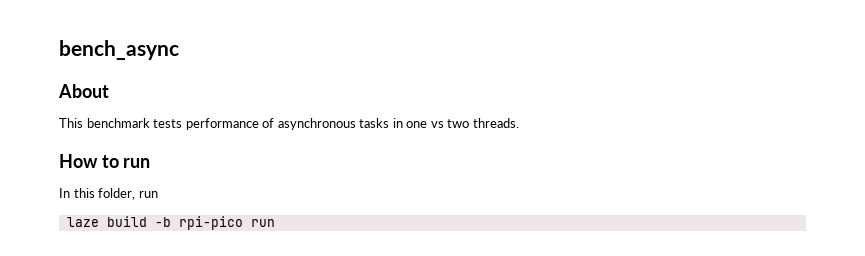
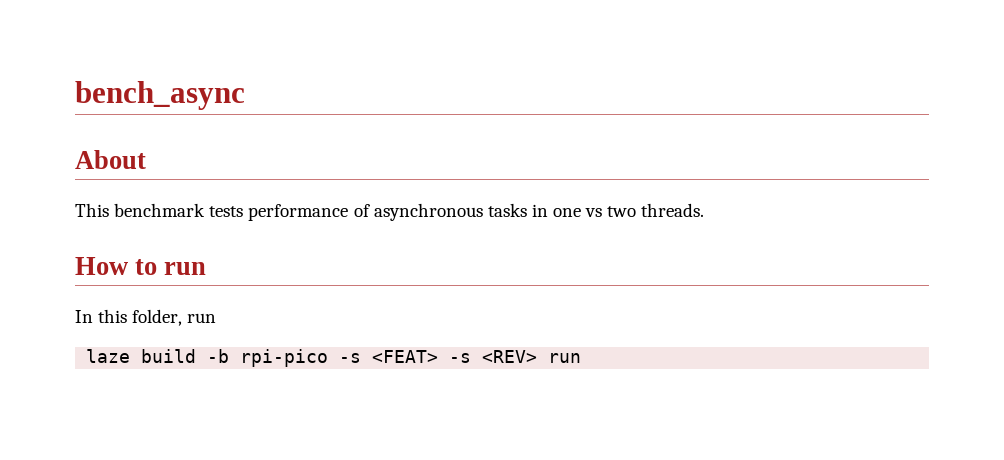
(243, 223) none -> [339,350,538,363] -s <FEAT> -s <REV>

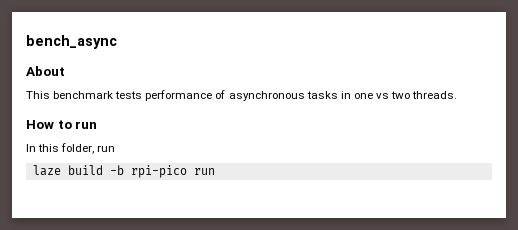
[339,350,538,363] -s <FEAT> -s <REV> -> (187, 171) none

